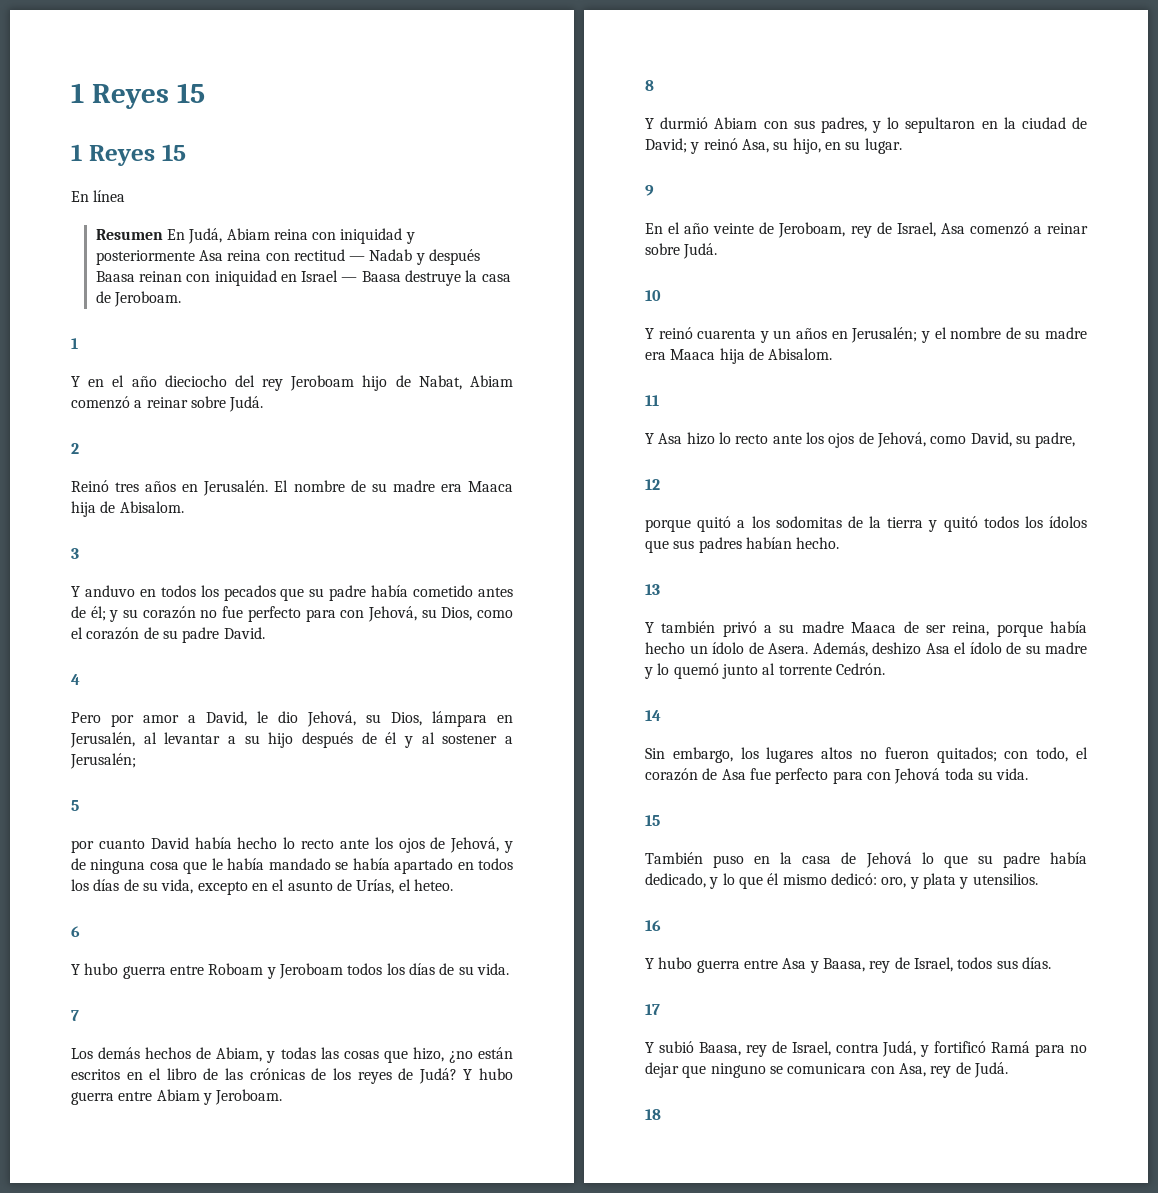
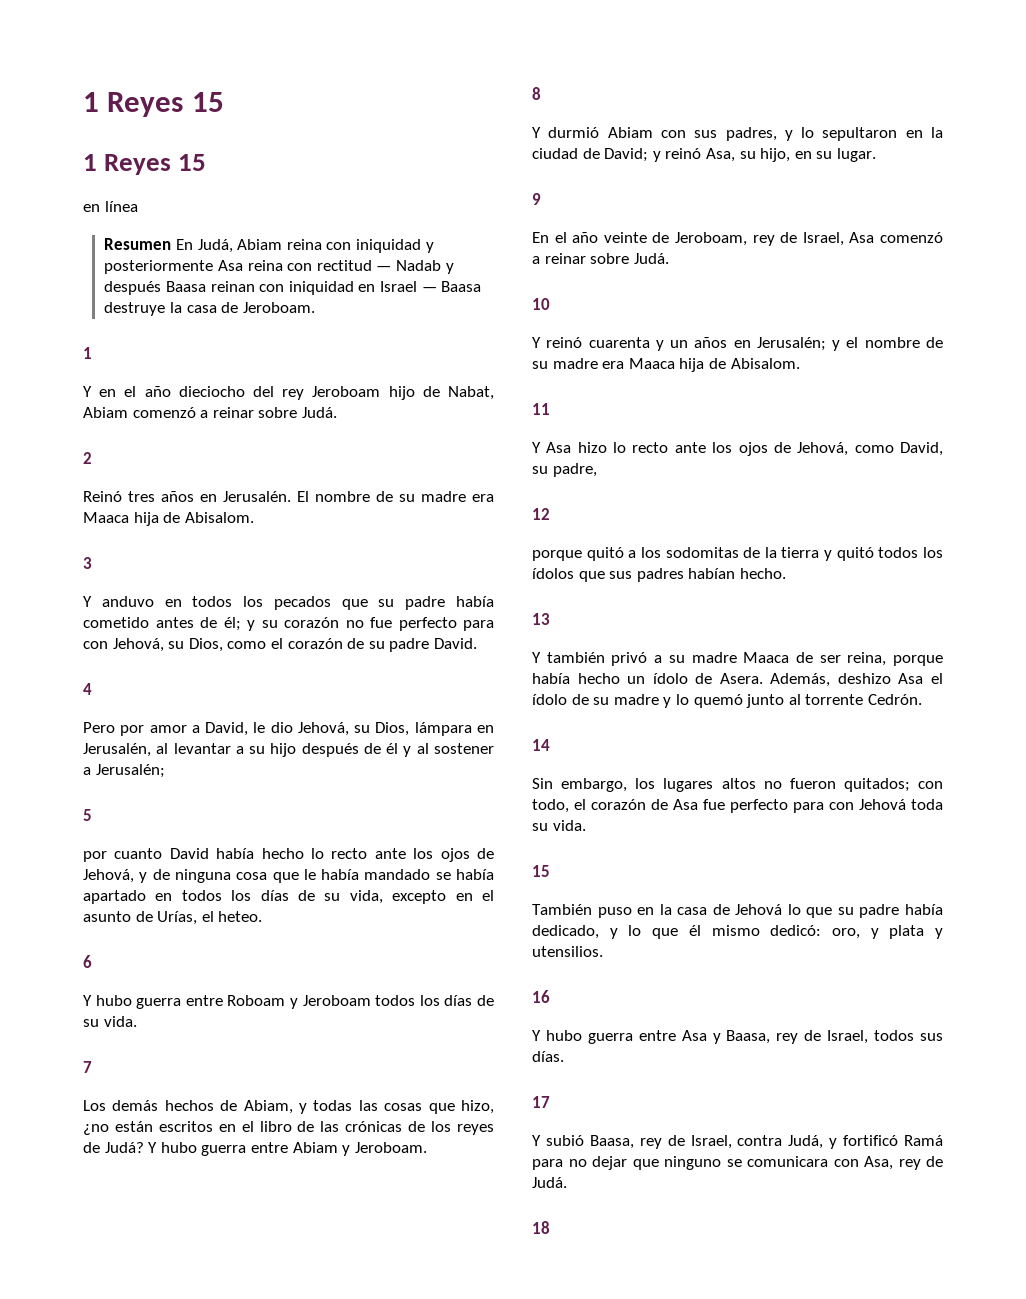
[71,191,89,202] En -> [83,204,100,212] en

